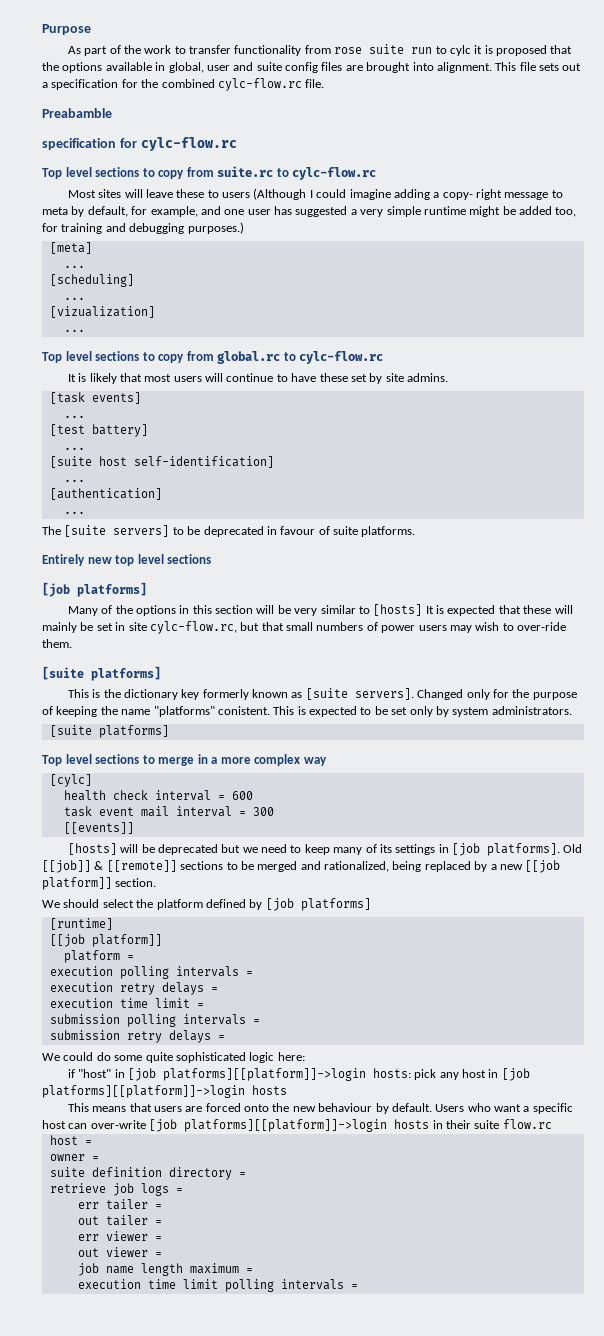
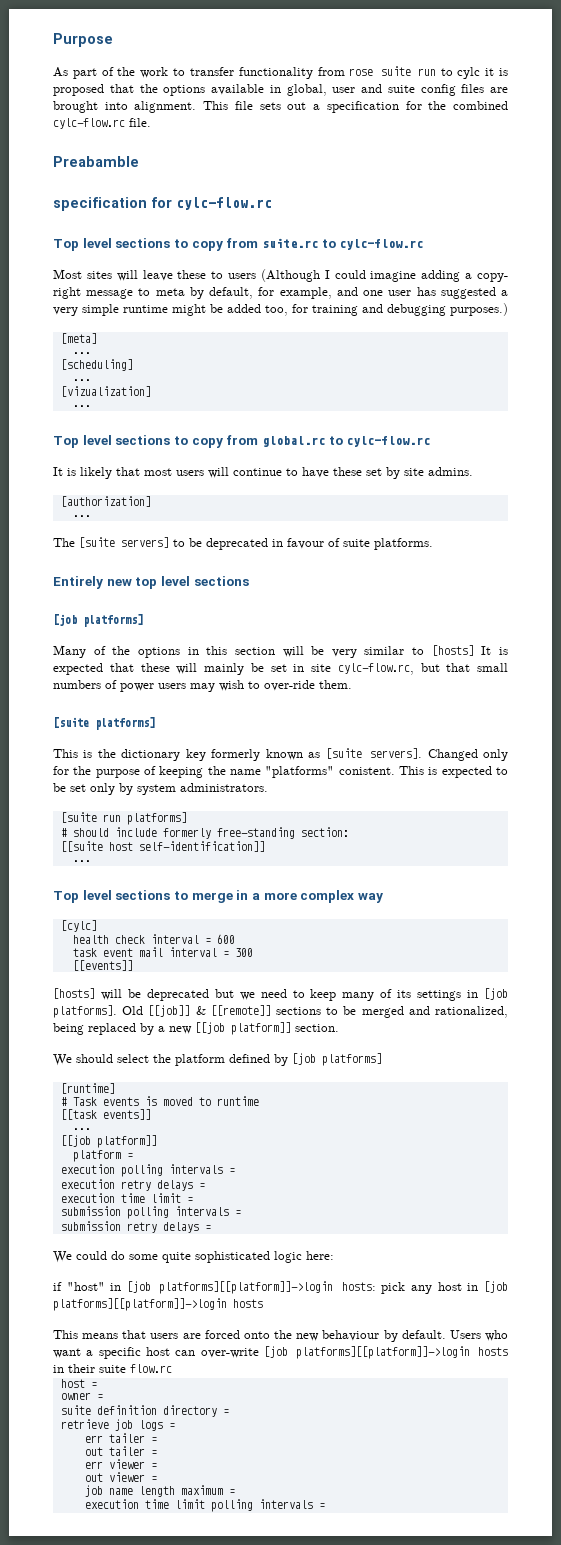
[49,392,141,404] [63,415,85,418] [49,424,148,437] [63,447,85,450] [49,456,274,468] [63,479,85,482] [49,488,162,500] [task events] // ... // [test battery] // ... // [suite host self-identification] // ... // [authentication] -> [60,496,151,507] [authorization]
[98,725,169,738] platforms] -> [102,812,187,825] [60,827,349,839] [60,841,265,852] [72,860,91,862] run platforms] // # should include formerly free-standing section: // [[suite host self-identification]] // ...
(113, 924) none -> [60,1096,259,1106] [60,1109,151,1120] [72,1128,91,1130] // # Task events is moved to runtime // [[task events]] // ...

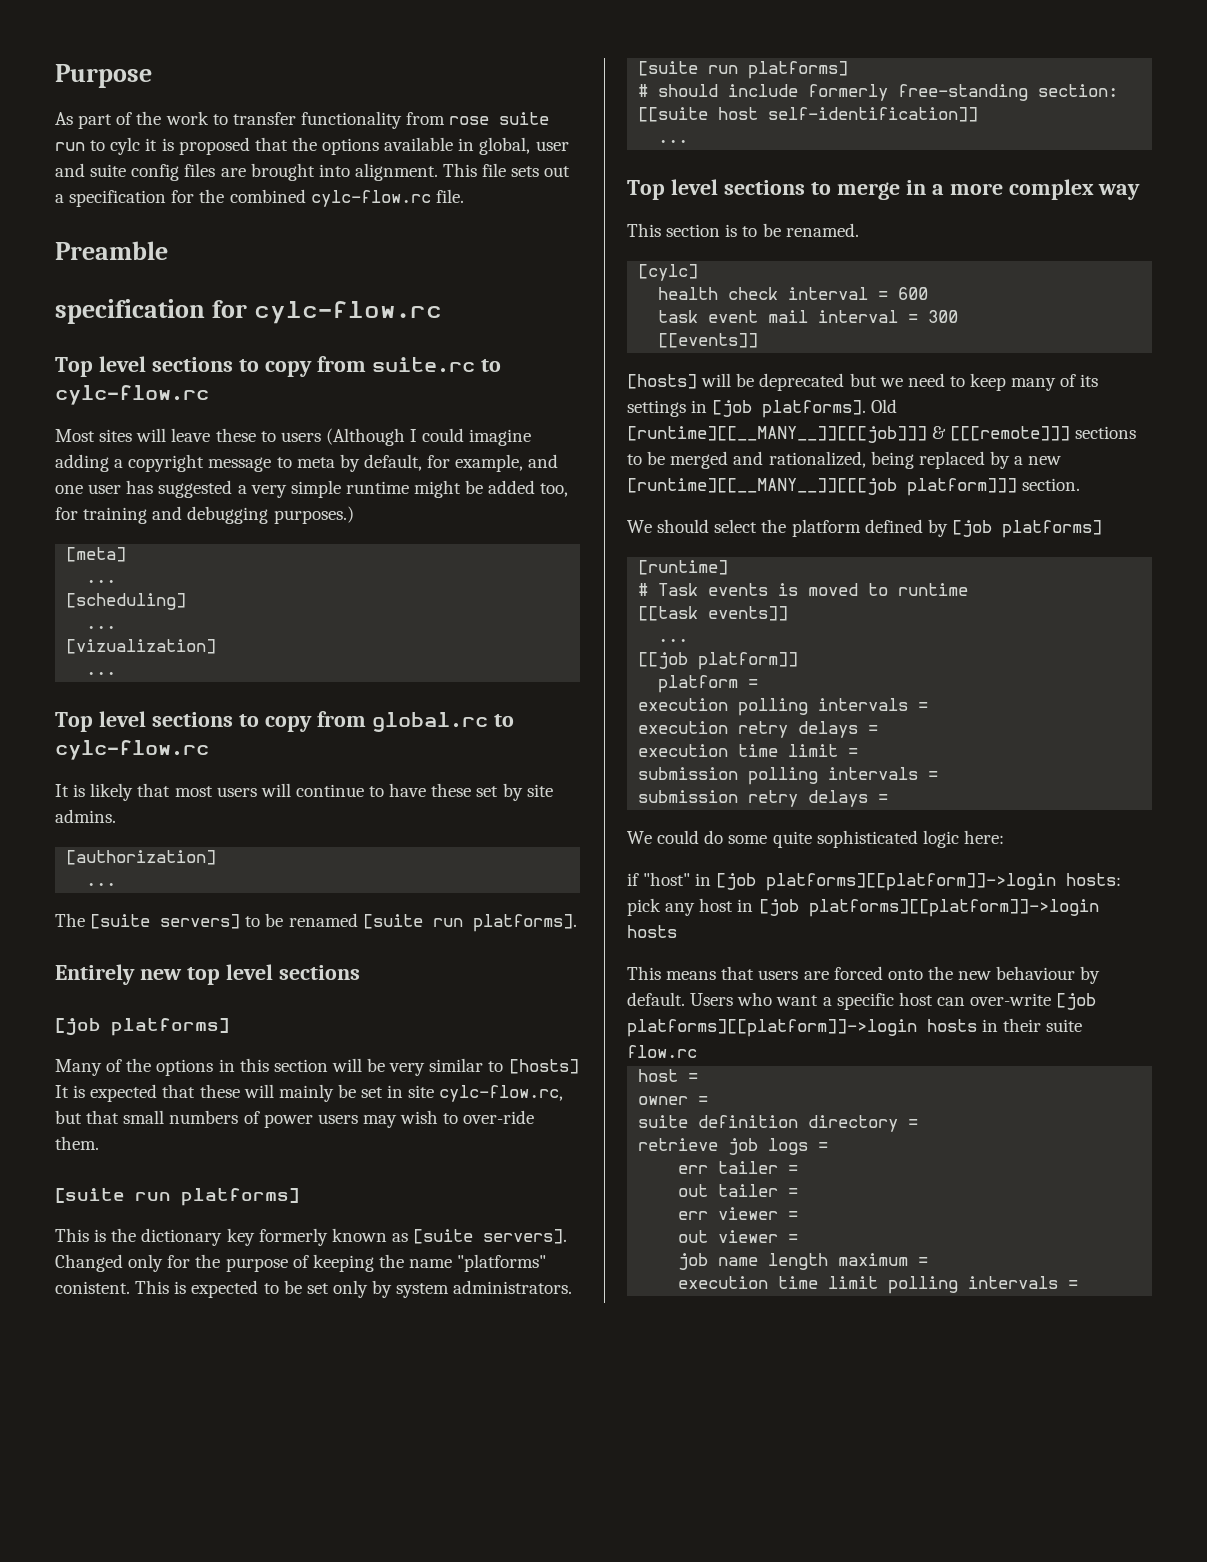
[53,156,139,167] Preabamble -> [55,241,168,260] Preamble
[477,273,509,282] [53,287,81,299] copy- right -> [128,454,205,472] copyright
[206,538,433,550] deprecated in favour of suite platforms. -> [288,913,577,932] renamed [suite run platforms].
(89, 722) none -> [135,1192,171,1201] run
(383, 898) none -> [627,223,859,237] // This section is to be renamed.
[148,1005,271,1017] [[job]] & [[remote]] -> [627,426,1071,443] [runtime][[__MANY__]][[[job]]] & [[[remote]]]
[195,1022,291,1035] [[job platform]] -> [627,478,1017,496] [runtime][[__MANY__]][[[job platform]]]

